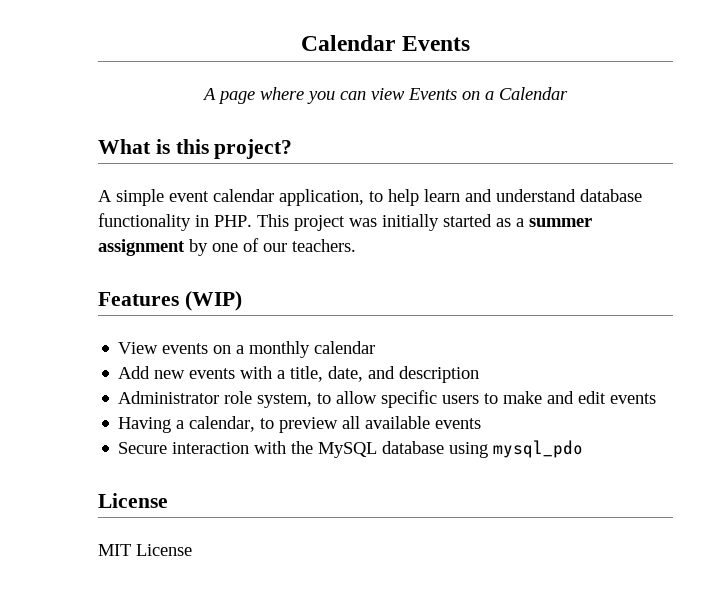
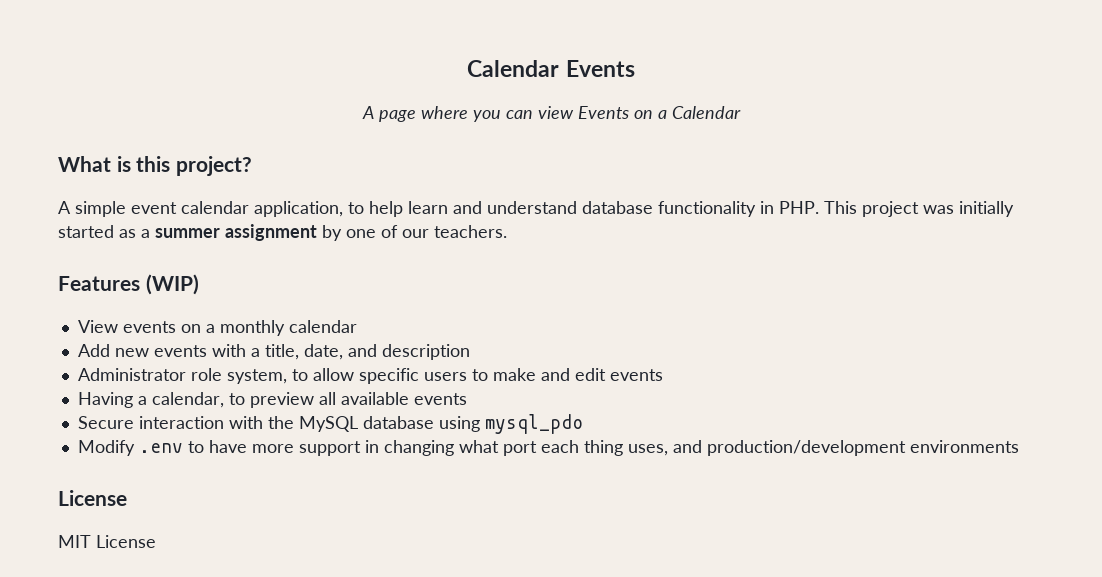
(584, 449) none -> [77,440,1019,456] // Modify .env to have more support in changing what port each thing uses, and production/development environments

